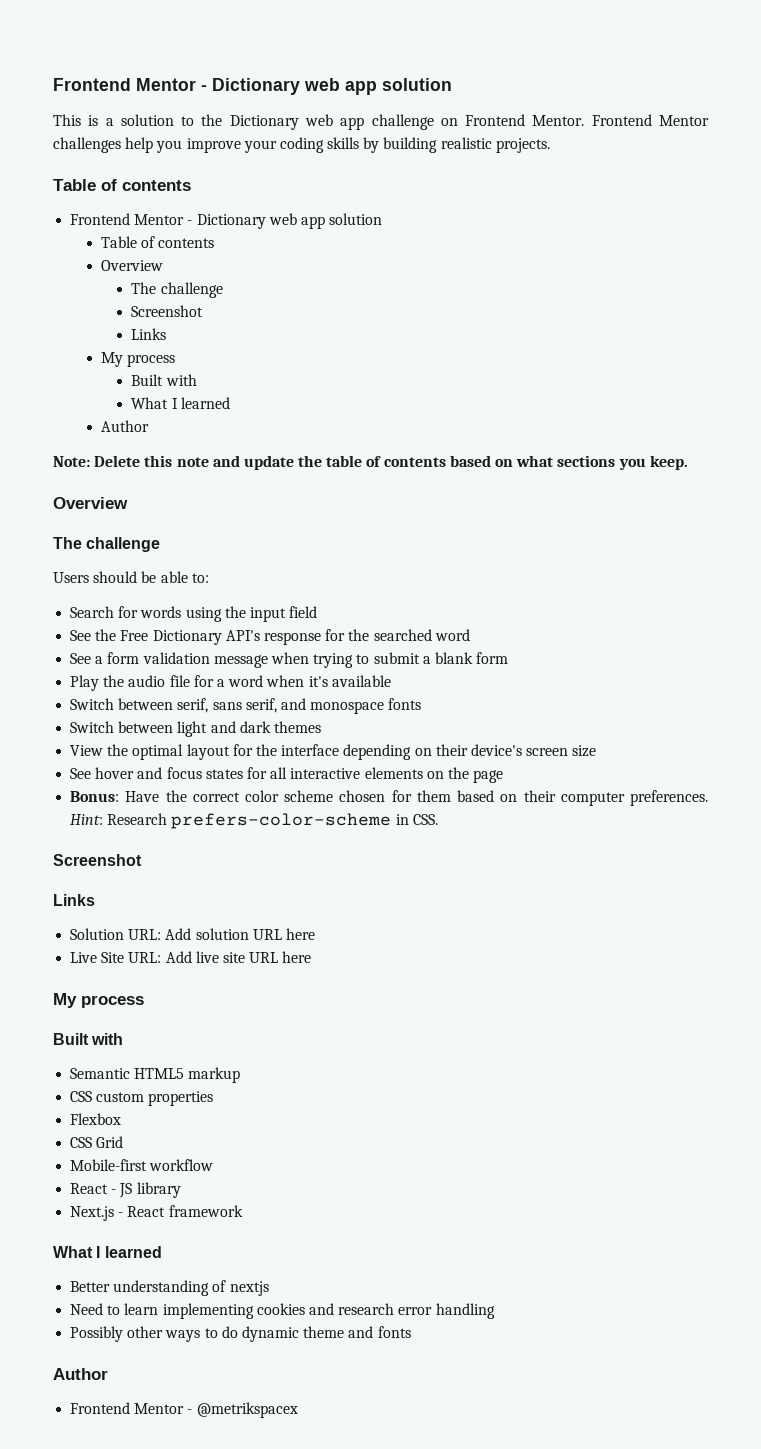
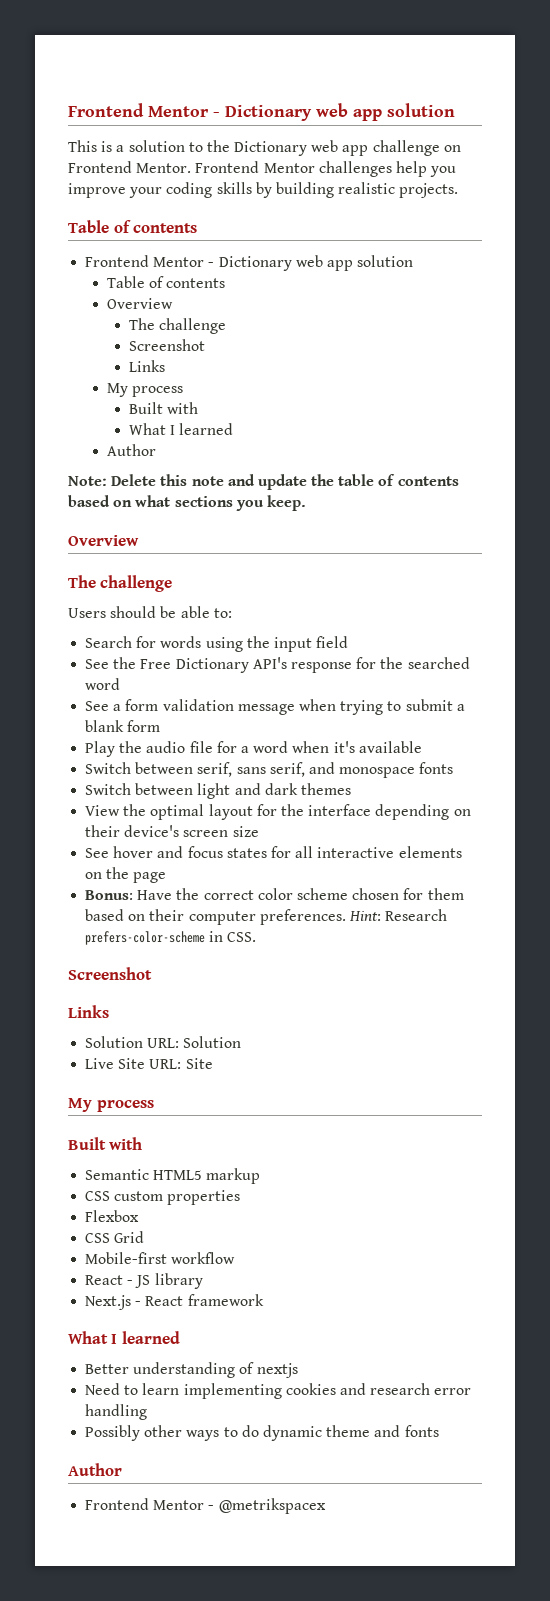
[165,928,315,940] Add solution URL here -> [183,1036,242,1048] Solution
[165,951,312,963] Add live site URL here -> [185,1058,213,1069] Site

